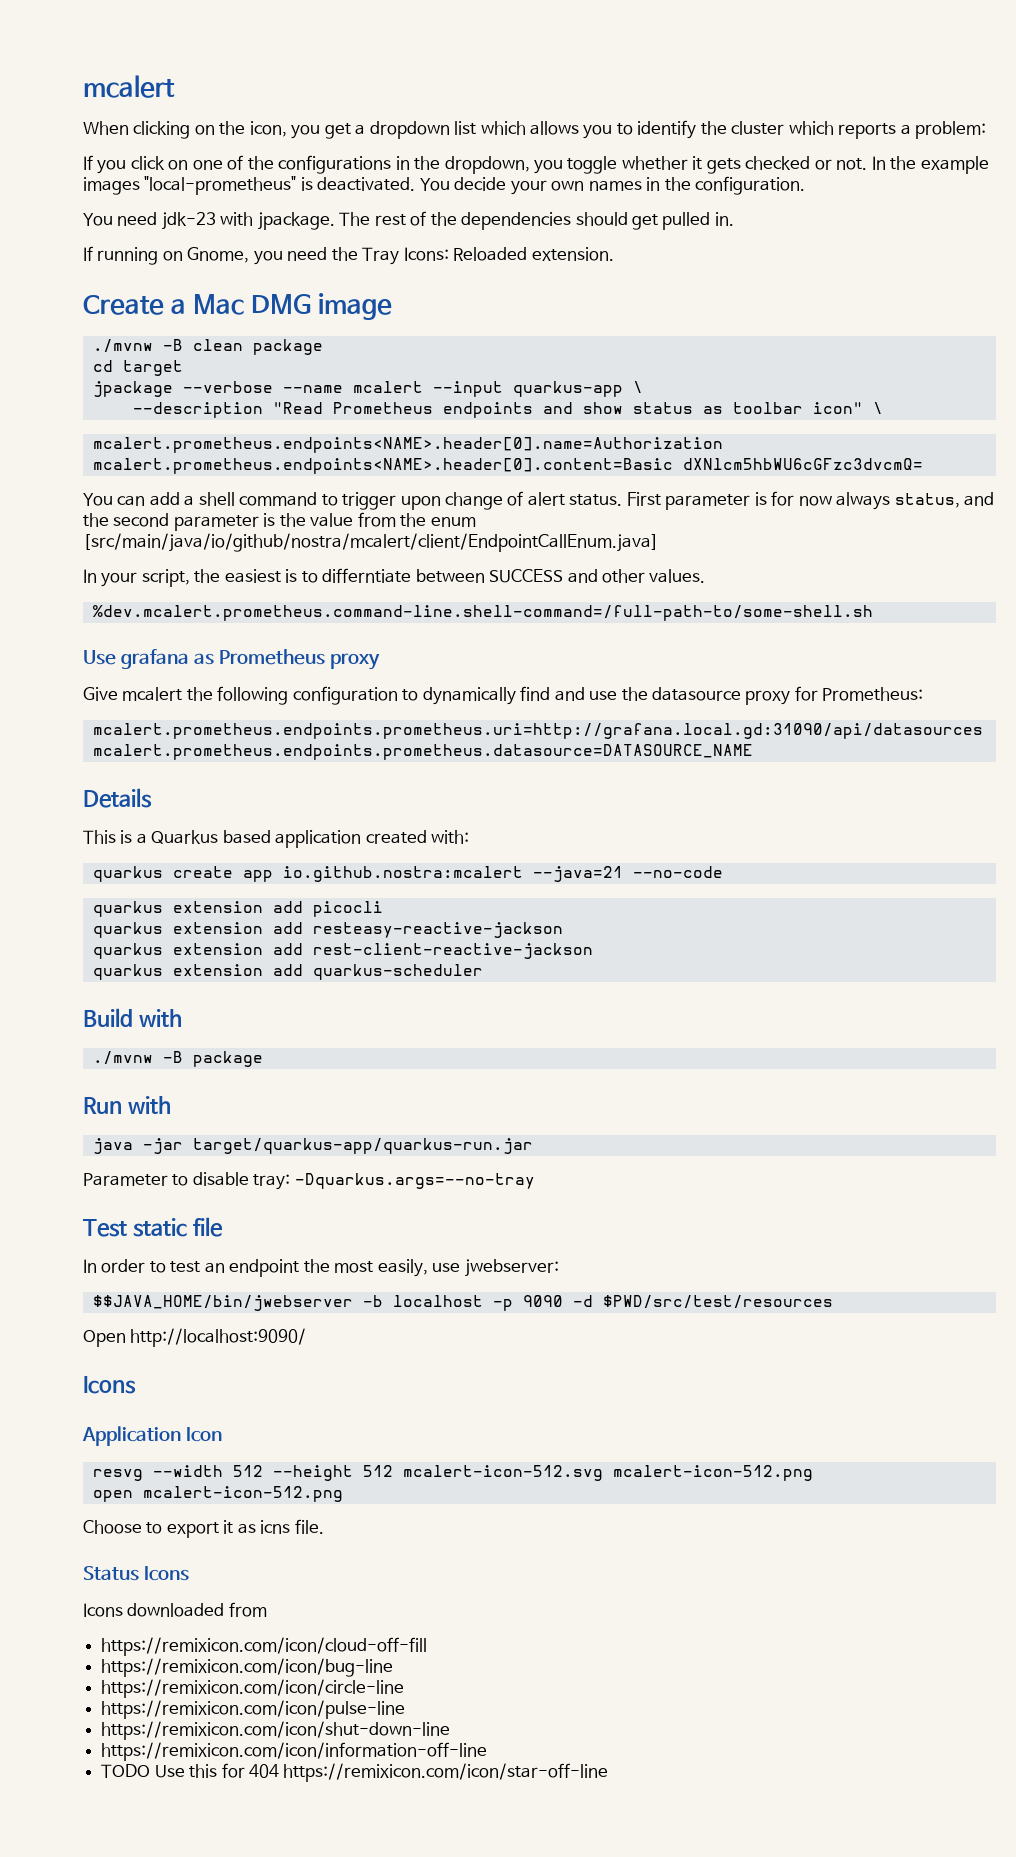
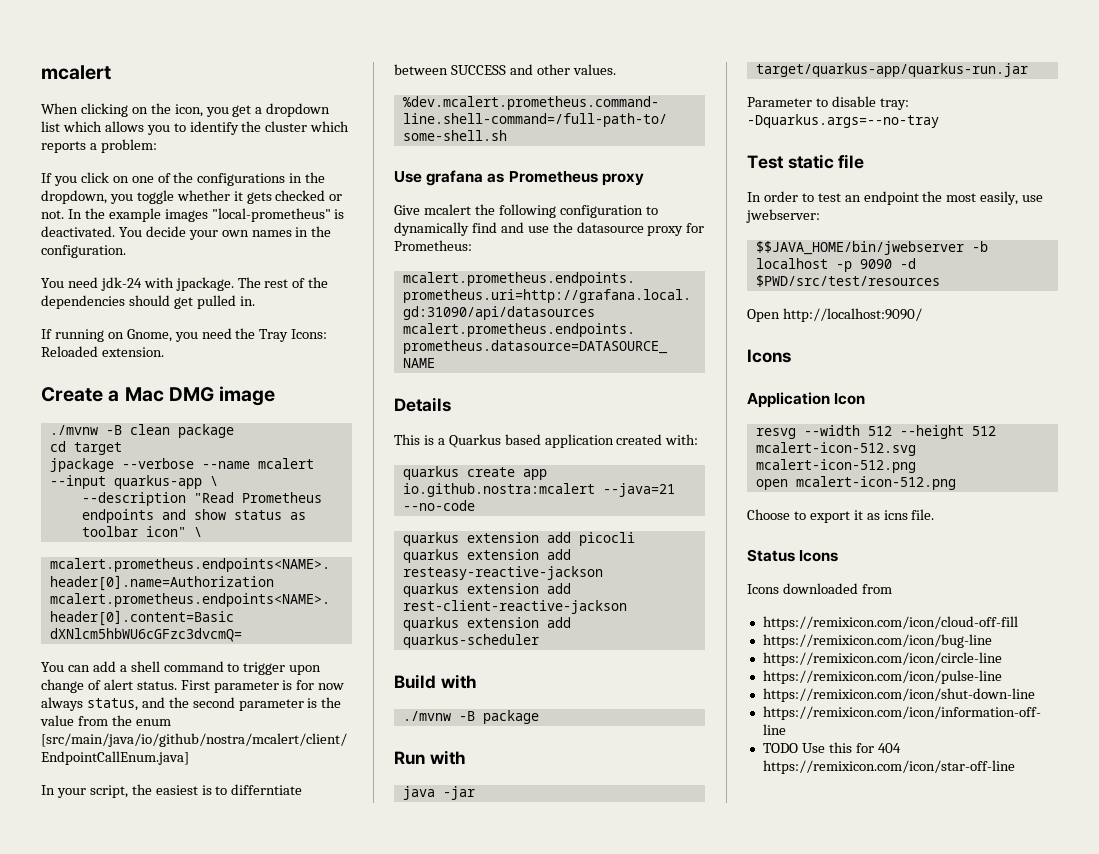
[161,212,216,230] jdk-23 -> [100,277,142,291] jdk-24

